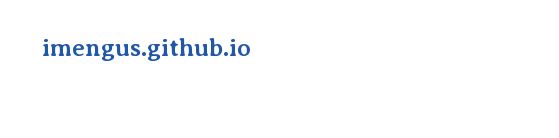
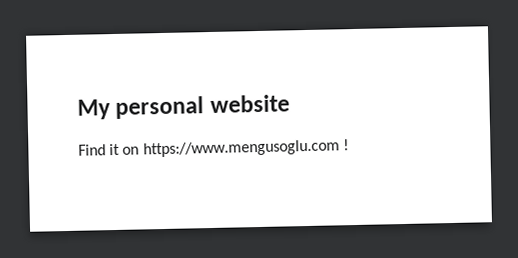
[42,38,251,61] imengus.github.io -> [77,94,290,120] [78,139,349,158] My personal website // Find it on https://www.mengusoglu.com !

